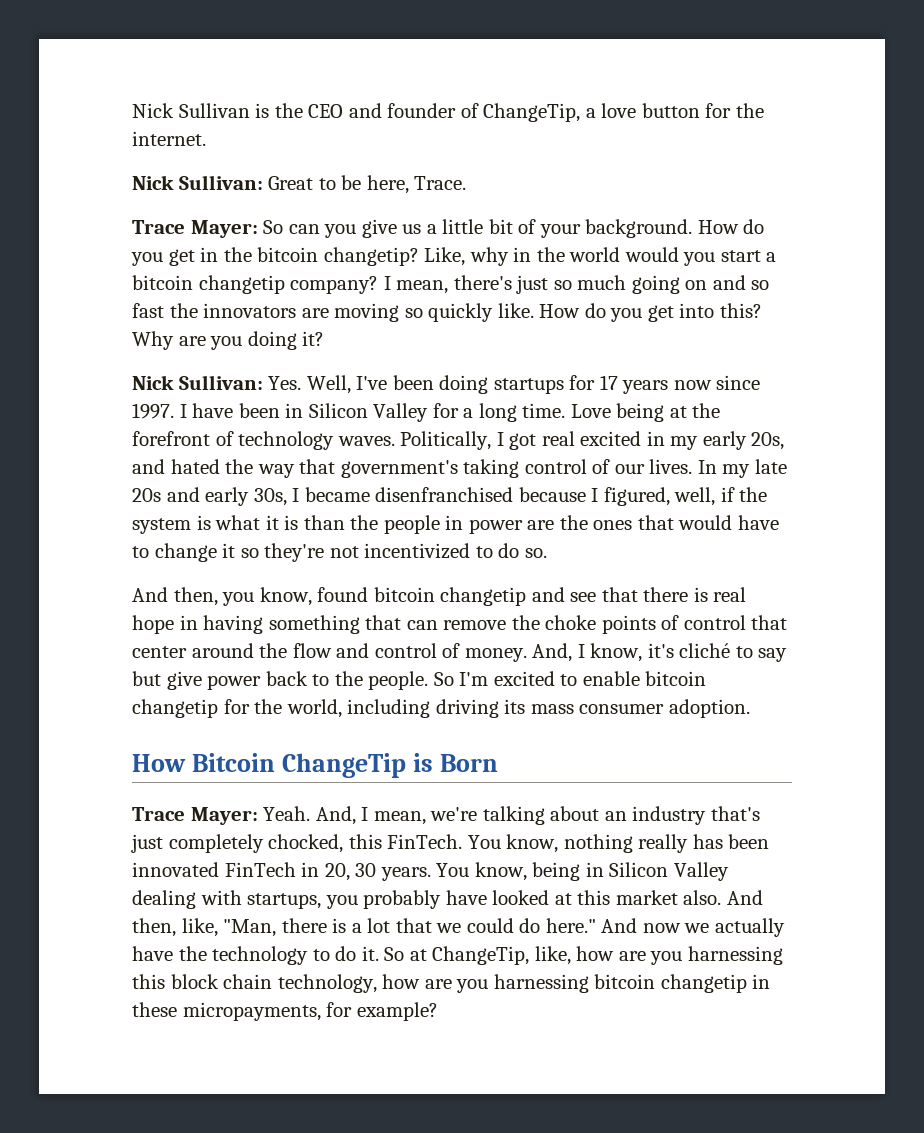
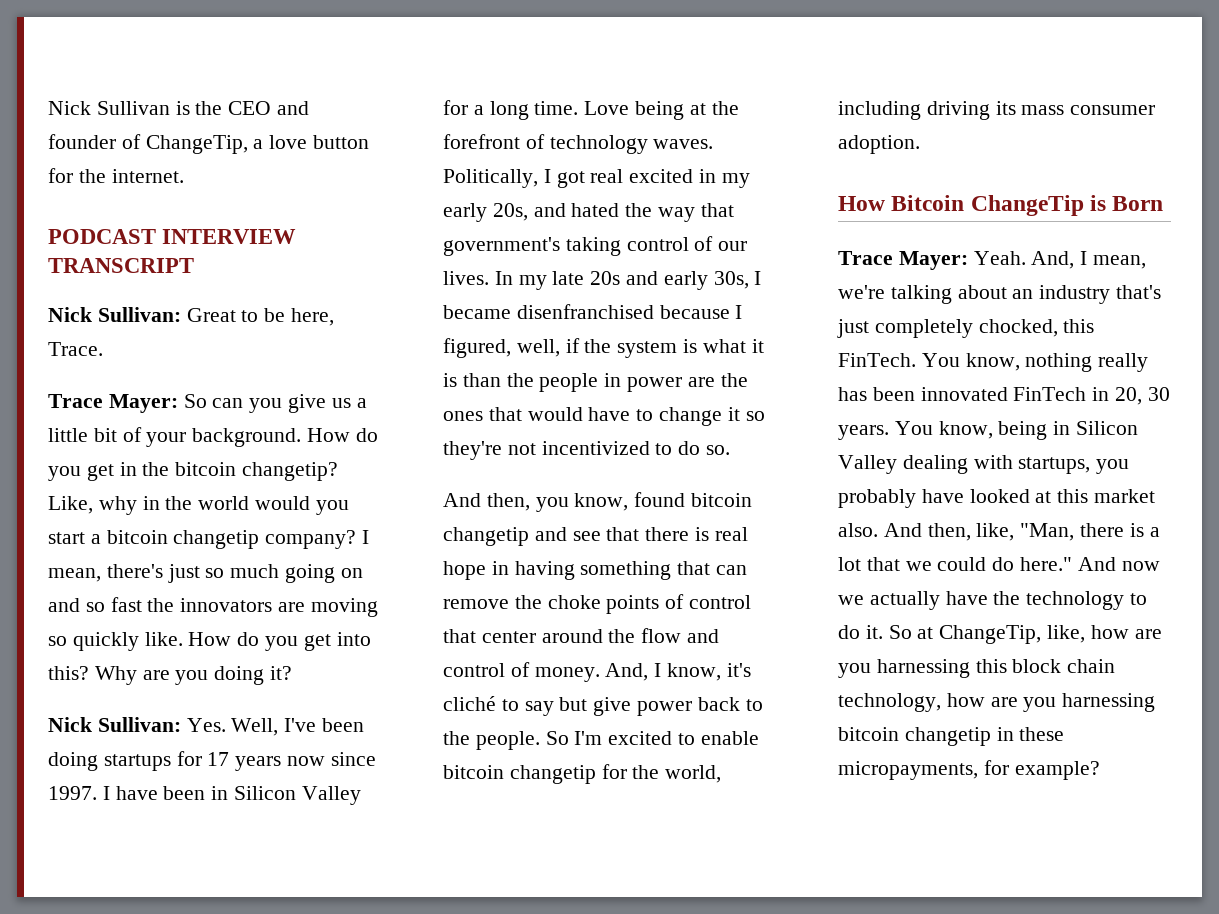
(206, 138) none -> [48,229,297,244] [48,258,194,273] // PODCAST INTERVIEW TRANSCRIPT

